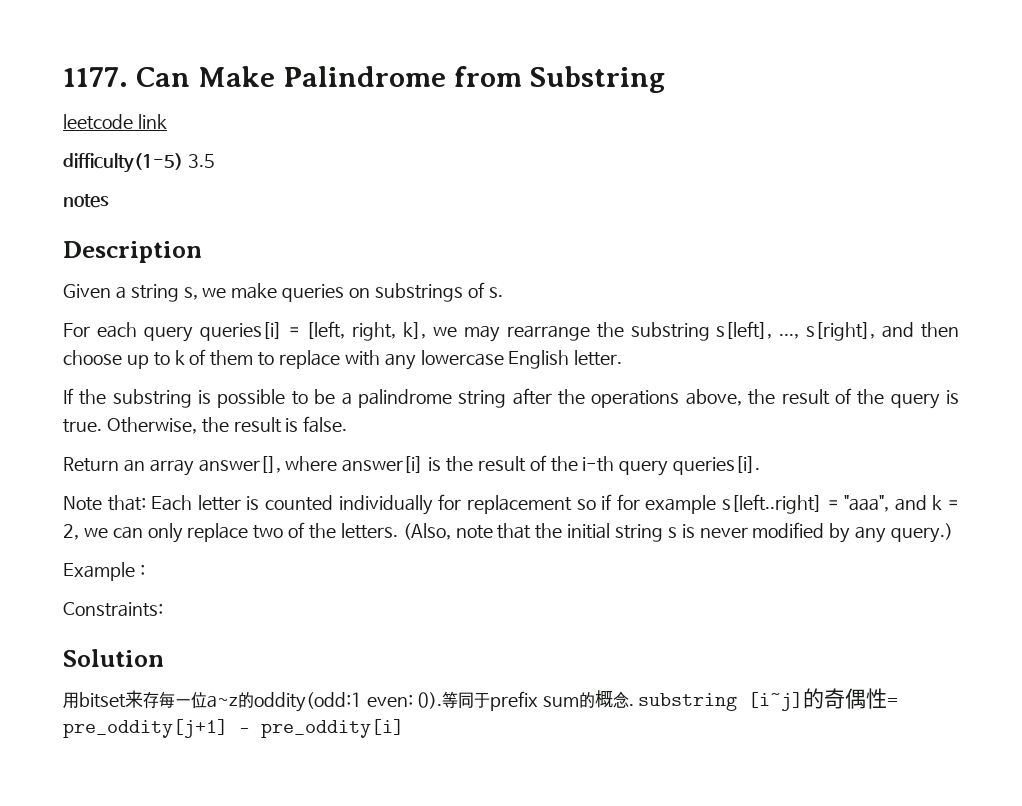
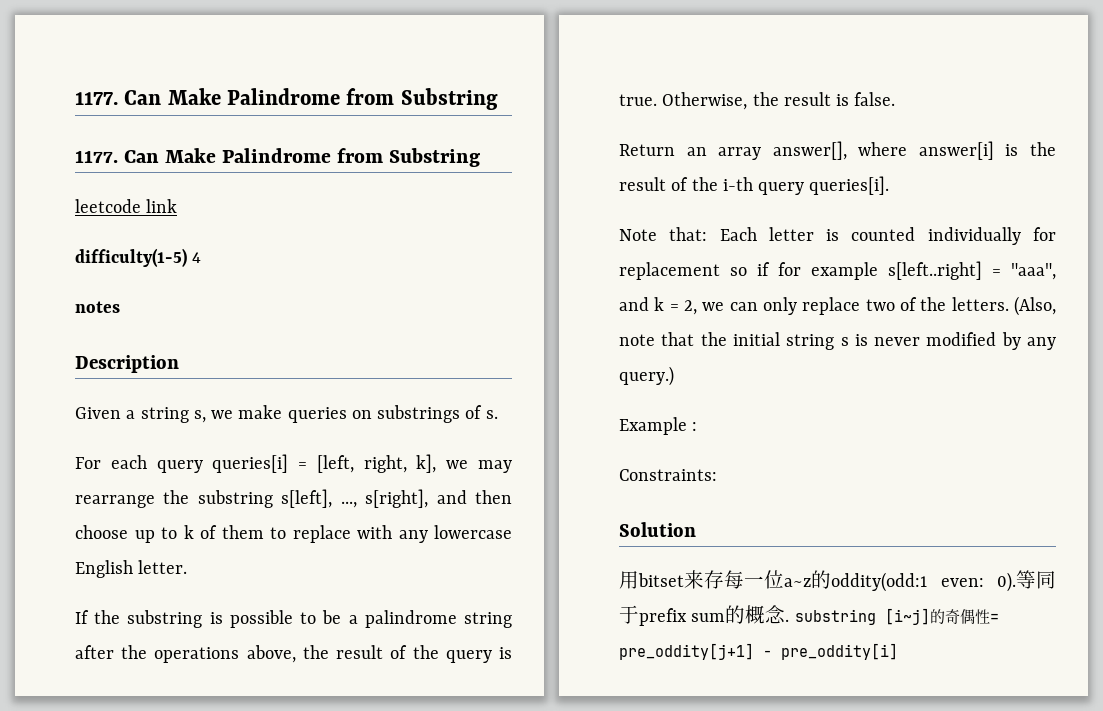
[63,66,665,93] 1177. Can Make Palindrome from Substring -> [75,88,498,110] [75,148,481,167] 1177. Can Make Palindrome from Substring // 1177. Can Make Palindrome from Substring
[187,154,215,168] 3.5 -> [192,252,202,263] 4

